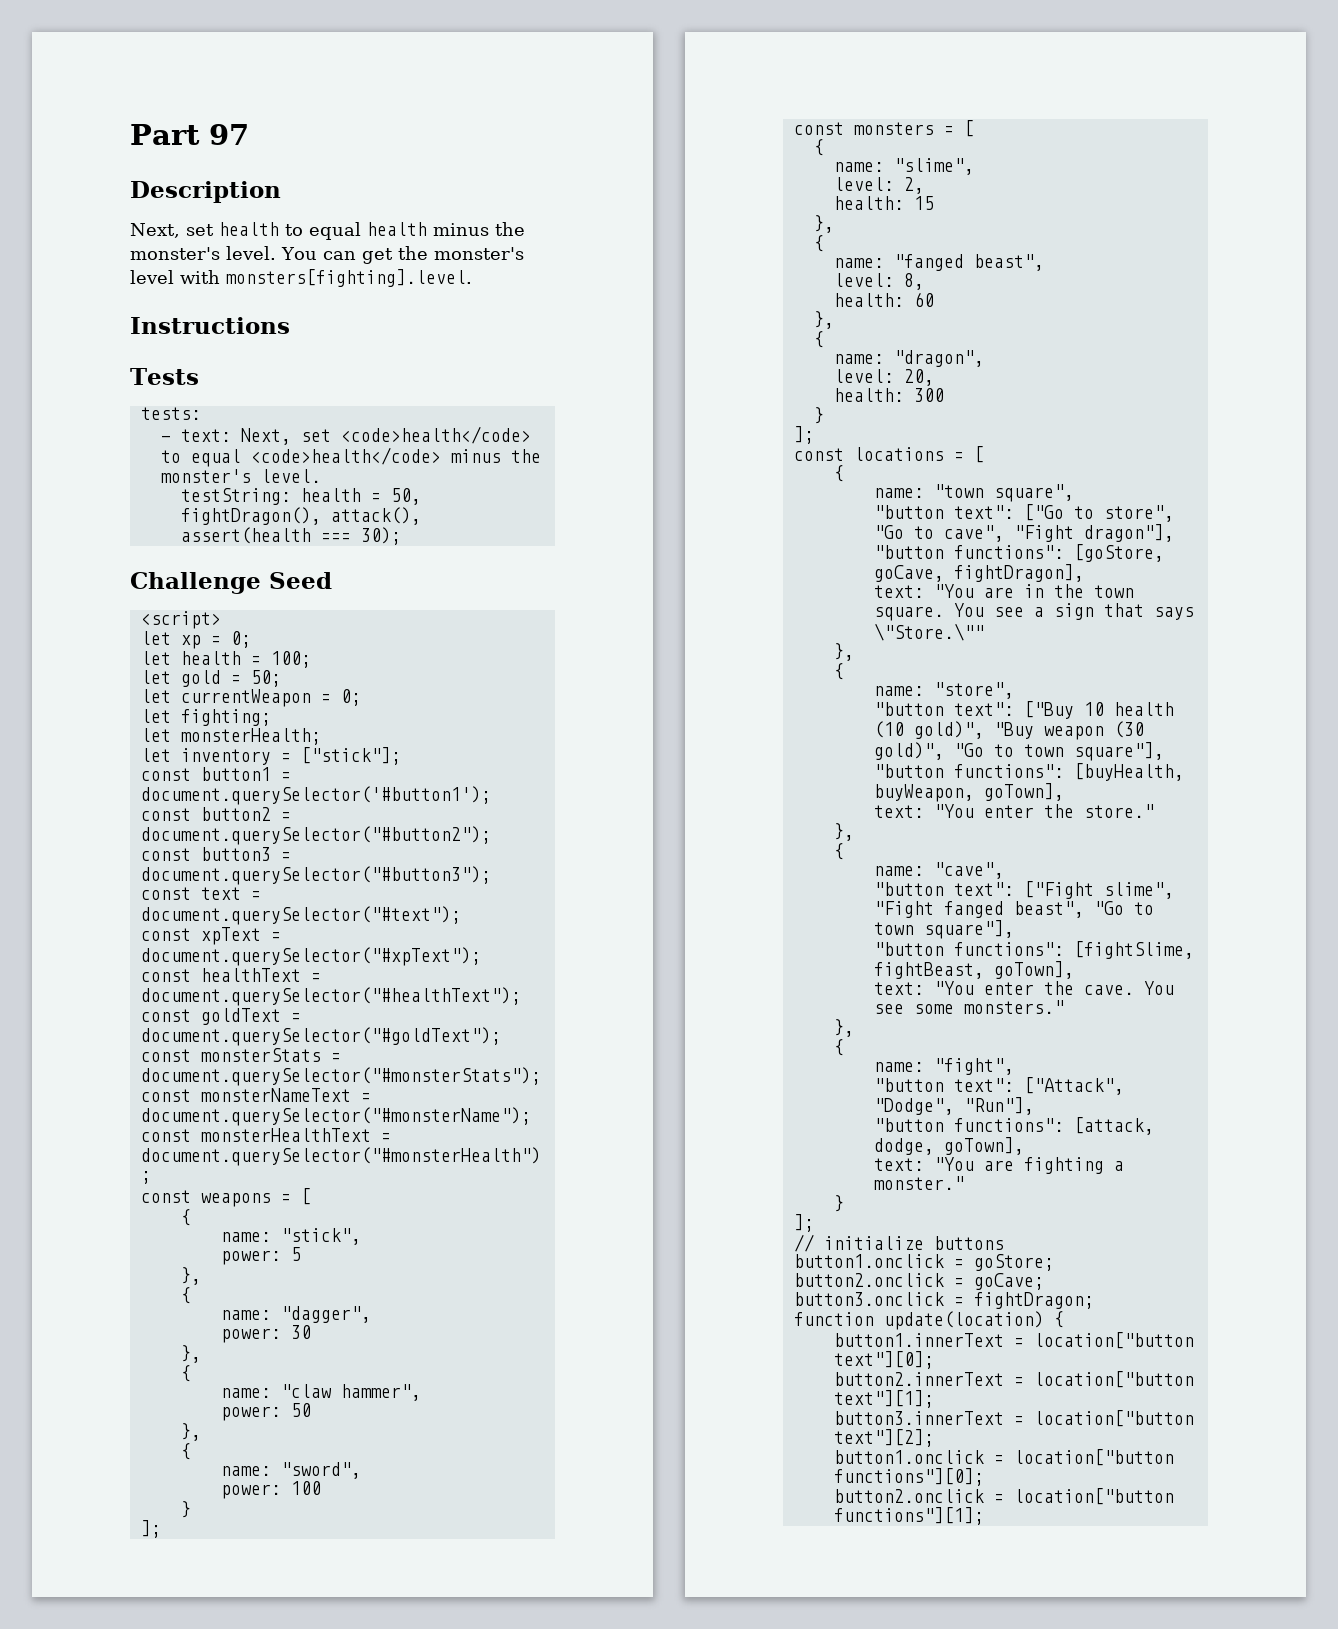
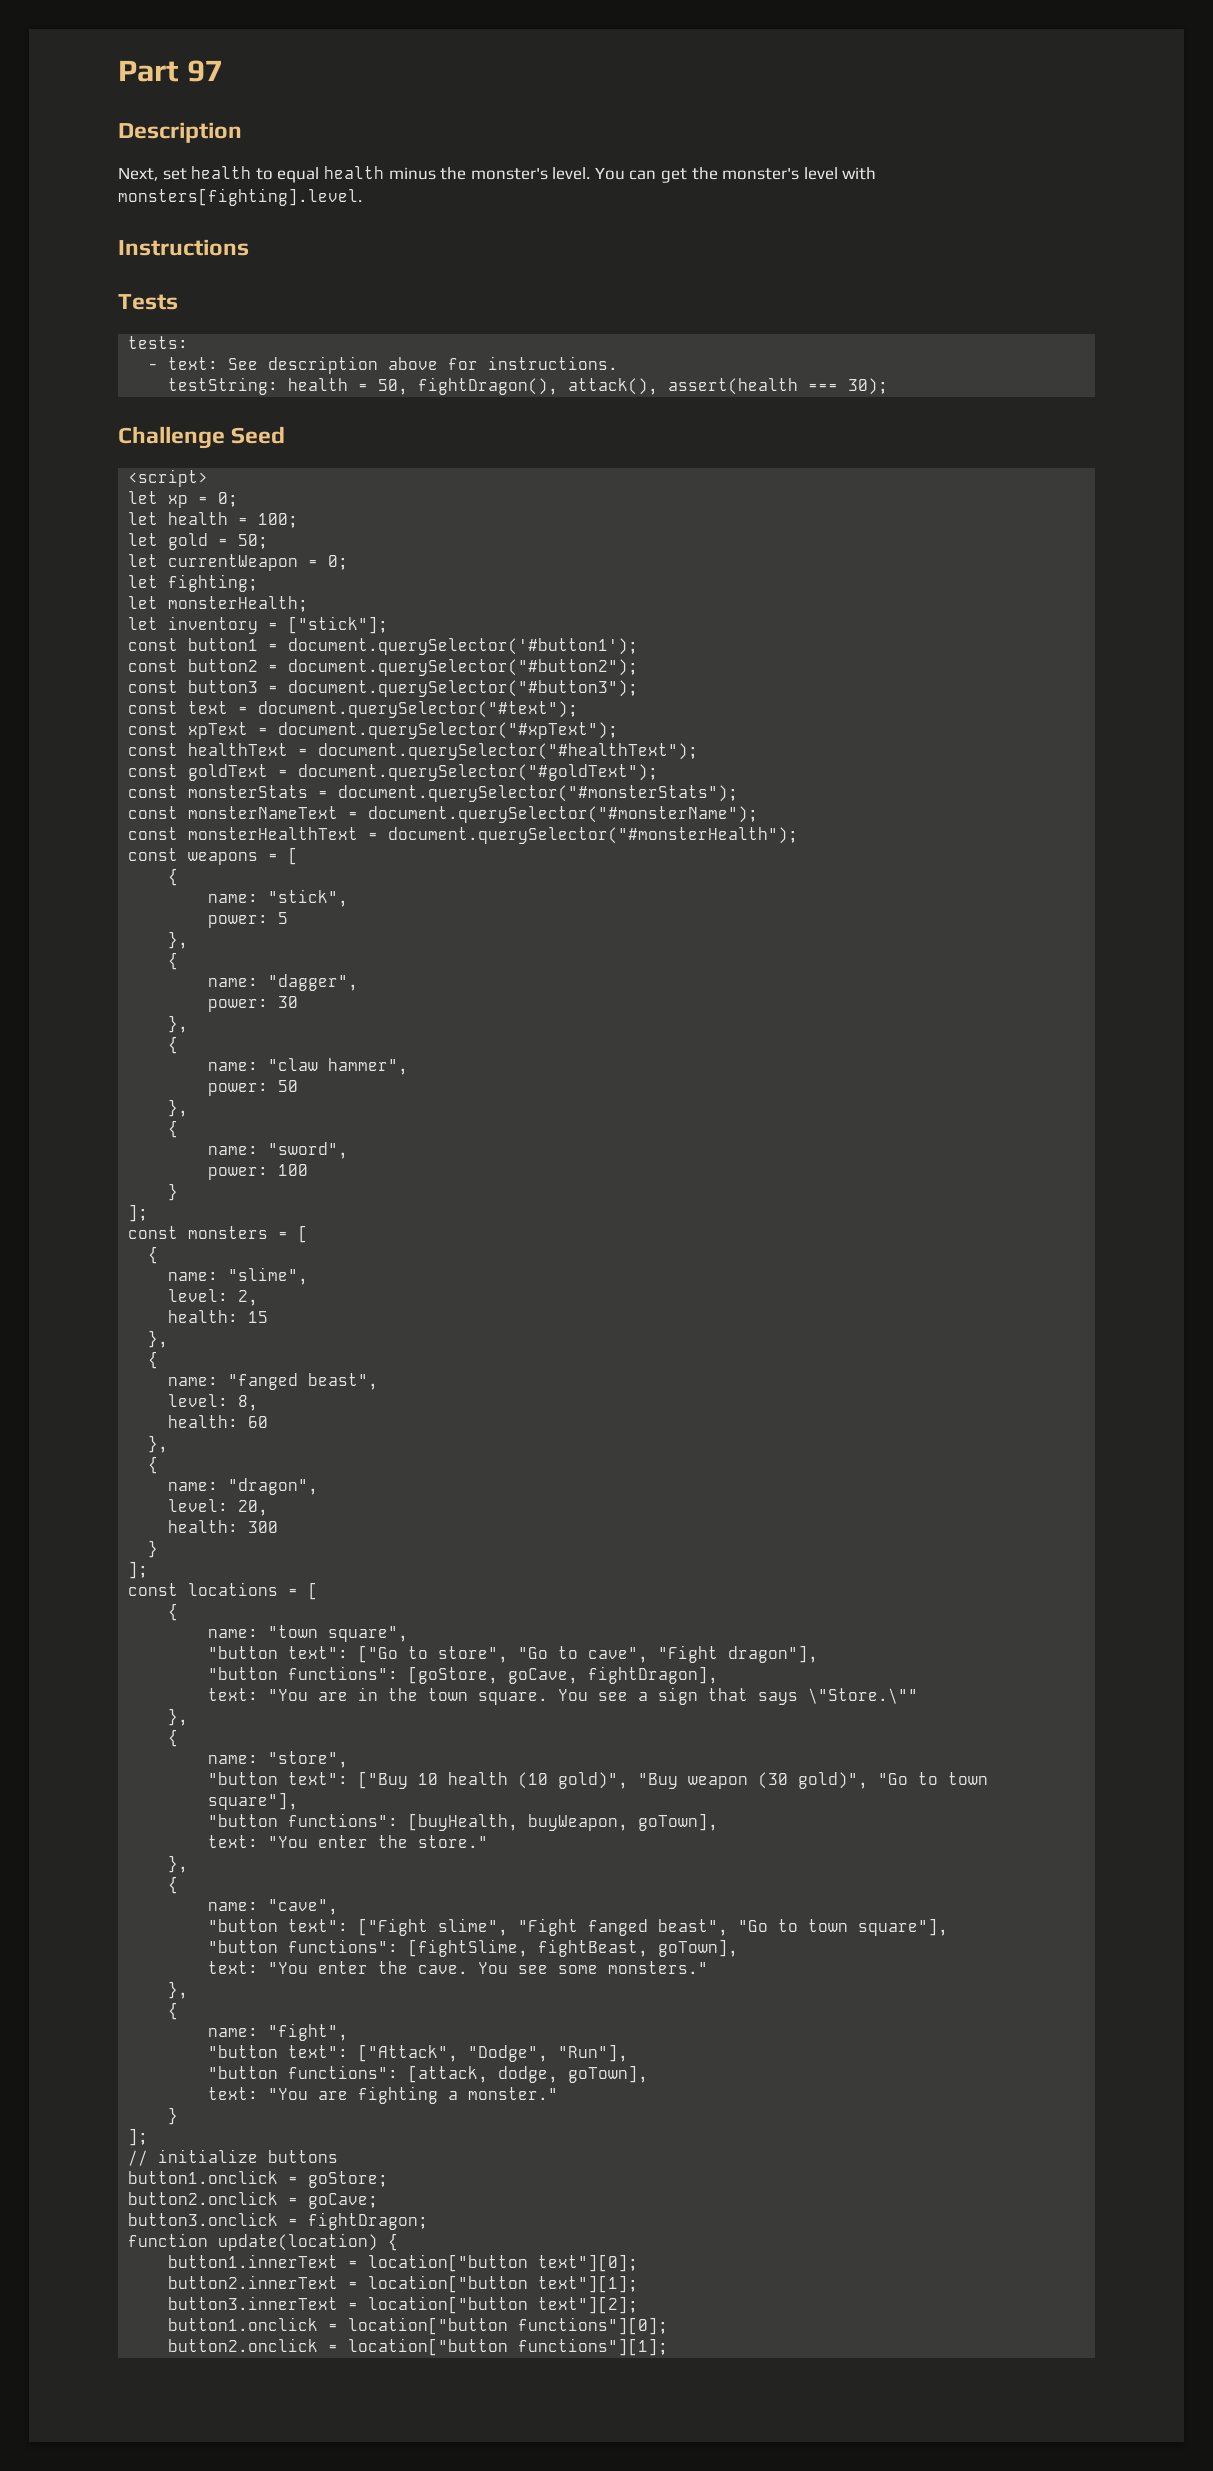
[240,426,531,445] [160,447,541,467] [160,469,321,483] Next, set <code>health</code> to equal <code>health</code> minus the monster's level. -> [228,356,619,374] See description above for instructions.

